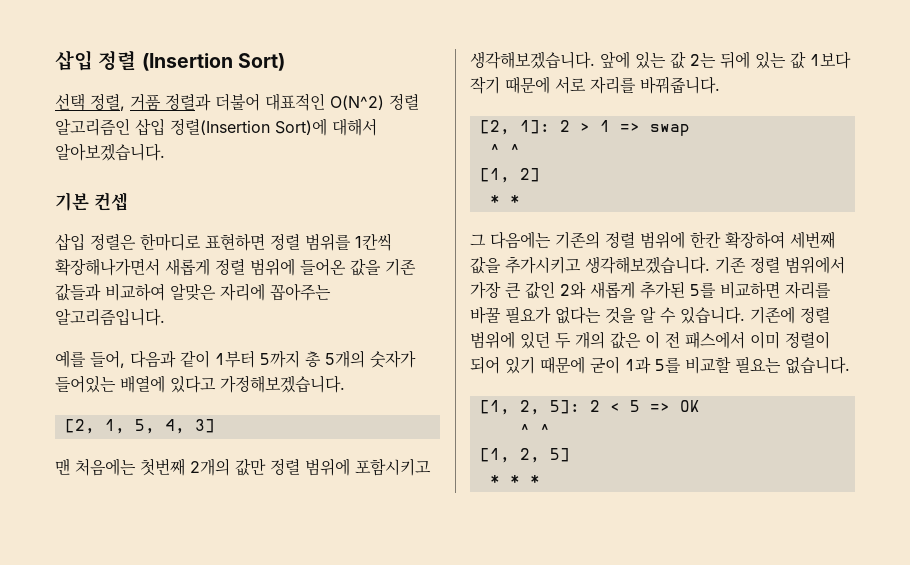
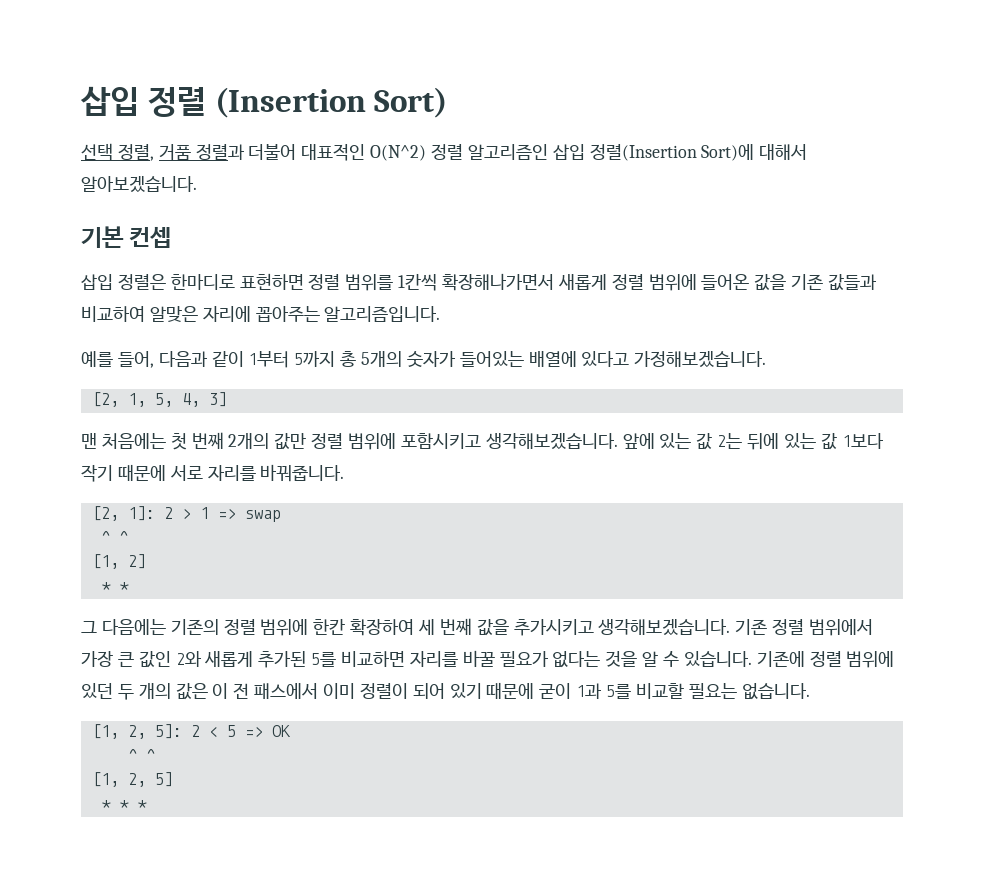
[140,458,185,476] 첫번째 -> [170,432,224,450] 첫 번째
[790,231,835,249] 세번째 -> [418,618,472,635] 세 번째

